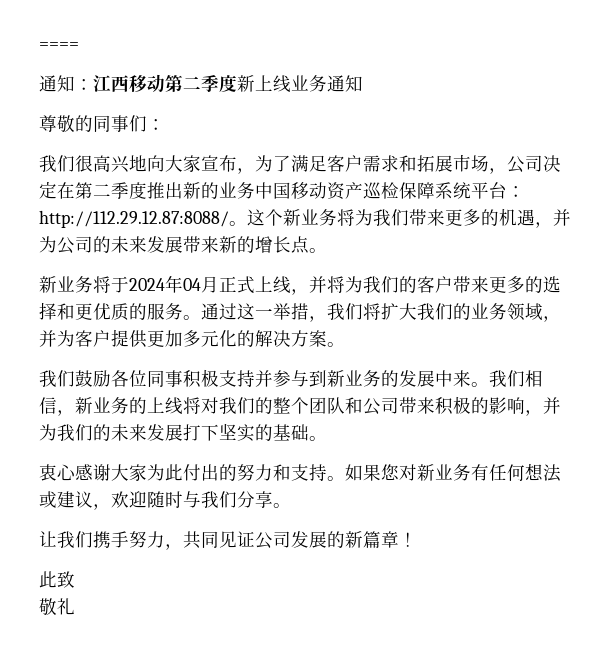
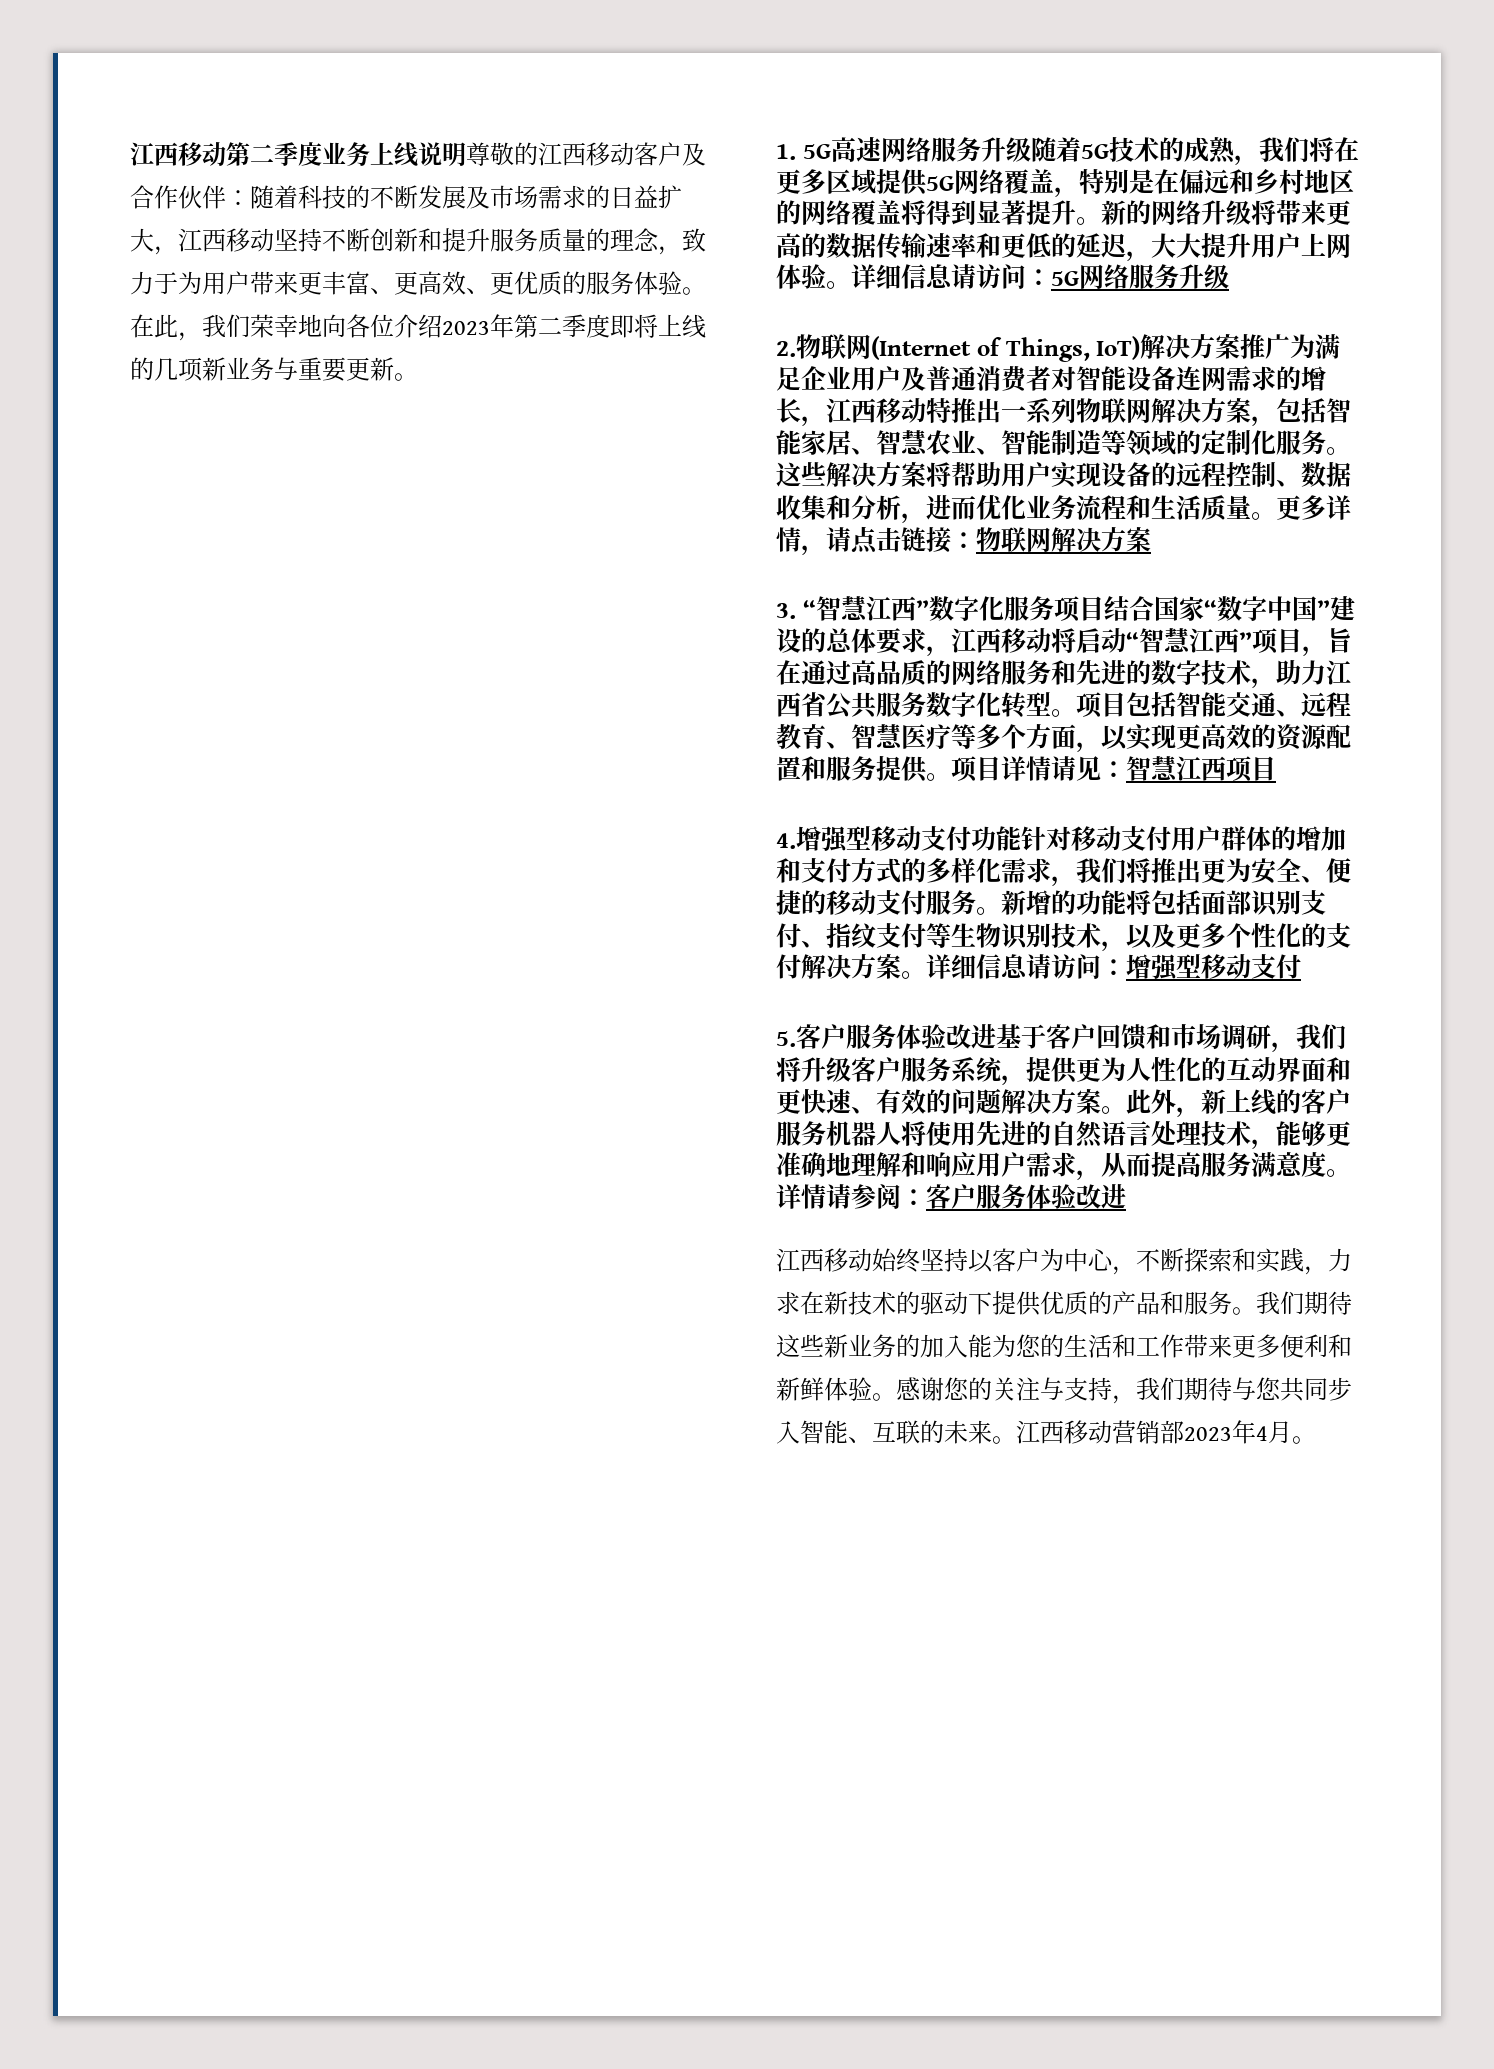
[39,42,79,50] [39,75,93,92] ==== // 通知： -> (130, 154) none
[237,75,363,93] [39,115,165,133] [39,154,561,174] [39,181,525,200] [39,208,571,228] [39,236,327,254] [39,275,561,295] [39,302,561,322] [39,329,345,348] [39,369,543,388] [39,396,561,416] [39,423,327,442] [39,463,561,482] [39,491,291,510] [39,531,417,550] [39,571,75,588] [39,598,75,616] 新上线业务通知 // 尊敬的同事们： // 我们很高兴地向大家宣布，为了满足客户需求和拓展市场，公司决定在第二季度推出新的业务中国移动资产巡检保障系统平台：http://112.29.12.87:8088/。这个新业务将为我们带来更多的机遇，并为公司的未来发展带来新的增长点。 // 新业务将于2024年04月正式上线，并将为我们的客户带来更多的选择和更优质的服务。通过这一举措，我们将扩大我们的业务领域，并为客户提供更加多元化的解决方案。 // 我们鼓励各位同事积极支持并参与到新业务的发展中来。我们相信，新业务的上线将对我们的整个团队和公司带来积极的影响，并为我们的未来发展打下坚实的基础。 // 衷心感谢大家为此付出的努力和支持。如果您对新业务有任何想法或建议，欢迎随时与我们分享。 // 让我们携手努力，共同见证公司发展的新篇章！ // 此致 // 敬礼 -> [322,142,706,167] [130,185,682,209] [130,228,706,255] [130,271,706,295] [130,314,706,341] [130,357,418,382] [776,136,1359,166] [776,168,1354,198] [776,200,1351,225] [776,232,1351,262] [776,264,1229,289] [776,334,1341,362] [776,366,1326,392] [776,398,1351,427] [776,430,1351,456] [776,462,1351,488] [776,494,1351,524] [776,526,1151,556] [776,596,1355,622] [776,628,1352,657] [776,660,1351,689] [776,692,1351,719] [776,724,1351,753] [776,756,1276,783] [776,826,1346,853] [776,858,1351,887] [776,890,1326,917] [776,922,1351,952] [776,954,1301,981] [776,1024,1346,1053] [776,1056,1351,1086] [776,1088,1351,1118] [776,1120,1351,1150] [776,1152,1351,1181] [776,1184,1126,1209] [776,1248,1352,1275] [776,1291,1352,1316] [776,1334,1352,1358] [776,1377,1352,1404] [776,1420,1316,1444] 业务上线说明尊敬的江西移动客户及合作伙伴：随着科技的不断发展及市场需求的日益扩大，江西移动坚持不断创新和提升服务质量的理念，致力于为用户带来更丰富、更高效、更优质的服务体验。在此，我们荣幸地向各位介绍2023年第二季度即将上线的几项新业务与重要更新。 // 1. 5G高速网络服务升级随着5G技术的成熟，我们将在更多区域提供5G网络覆盖，特别是在偏远和乡村地区的网络覆盖将得到显著提升。新的网络升级将带来更高的数据传输速率和更低的延迟，大大提升用户上网体验。详细信息请访问：5G网络服务升级 // 2.物联网(Internet of Things, IoT)解决方案推广为满足企业用户及普通消费者对智能设备连网需求的增长，江西移动特推出一系列物联网解决方案，包括智能家居、智慧农业、智能制造等领域的定制化服务。这些解决方案将帮助用户实现设备的远程控制、数据收集和分析，进而优化业务流程和生活质量。更多详情，请点击链接：物联网解决方案 // 3. “智慧江西”数字化服务项目结合国家“数字中国”建设的总体要求，江西移动将启动“智慧江西”项目，旨在通过高品质的网络服务和先进的数字技术，助力江西省公共服务数字化转型。项目包括智能交通、远程教育、智慧医疗等多个方面，以实现更高效的资源配置和服务提供。项目详情请见：智慧江西项目 // 4.增强型移动支付功能针对移动支付用户群体的增加和支付方式的多样化需求，我们将推出更为安全、便捷的移动支付服务。新增的功能将包括面部识别支付、指纹支付等生物识别技术，以及更多个性化的支付解决方案。详细信息请访问：增强型移动支付 // 5.客户服务体验改进基于客户回馈和市场调研，我们将升级客户服务系统，提供更为人性化的互动界面和更快速、有效的问题解决方案。此外，新上线的客户服务机器人将使用先进的自然语言处理技术，能够更准确地理解和响应用户需求，从而提高服务满意度。详情请参阅：客户服务体验改进 // 江西移动始终坚持以客户为中心，不断探索和实践，力求在新技术的驱动下提供优质的产品和服务。我们期待这些新业务的加入能为您的生活和工作带来更多便利和新鲜体验。感谢您的关注与支持，我们期待与您共同步入智能、互联的未来。江西移动营销部2023年4月。

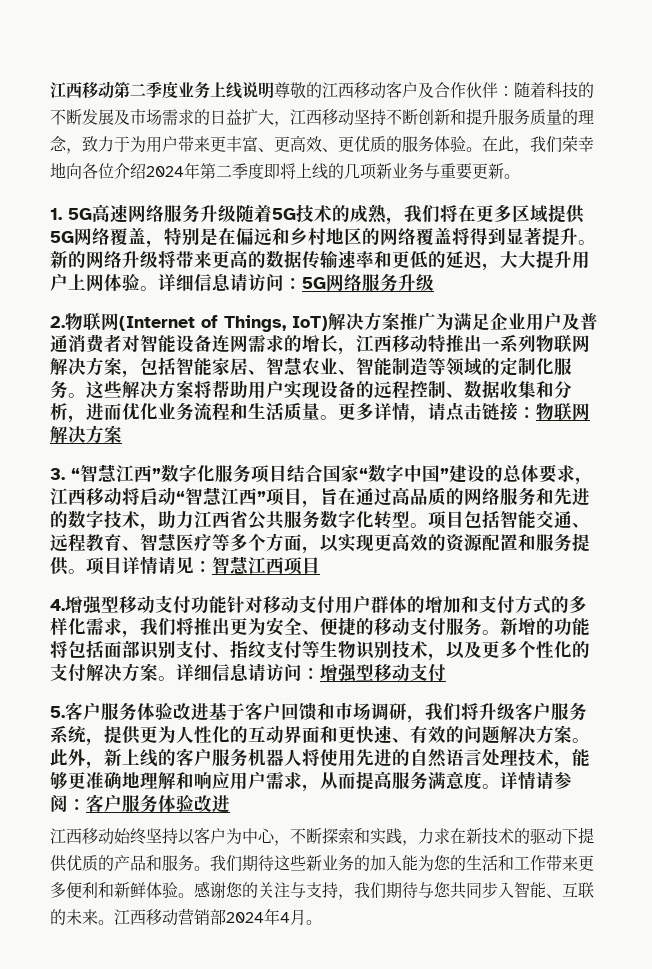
[442,321,490,335] 2023 -> [146,166,184,177] 2024
[1184,1427,1232,1441] 2023 -> [226,912,264,923] 2024

